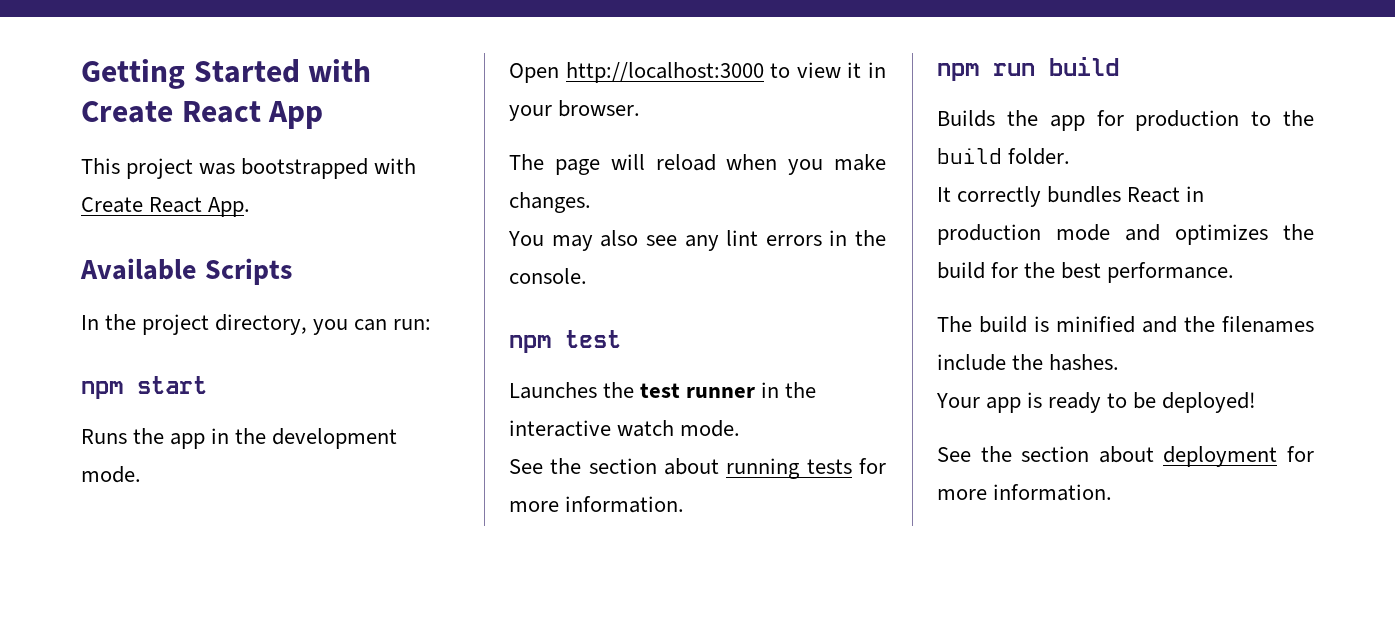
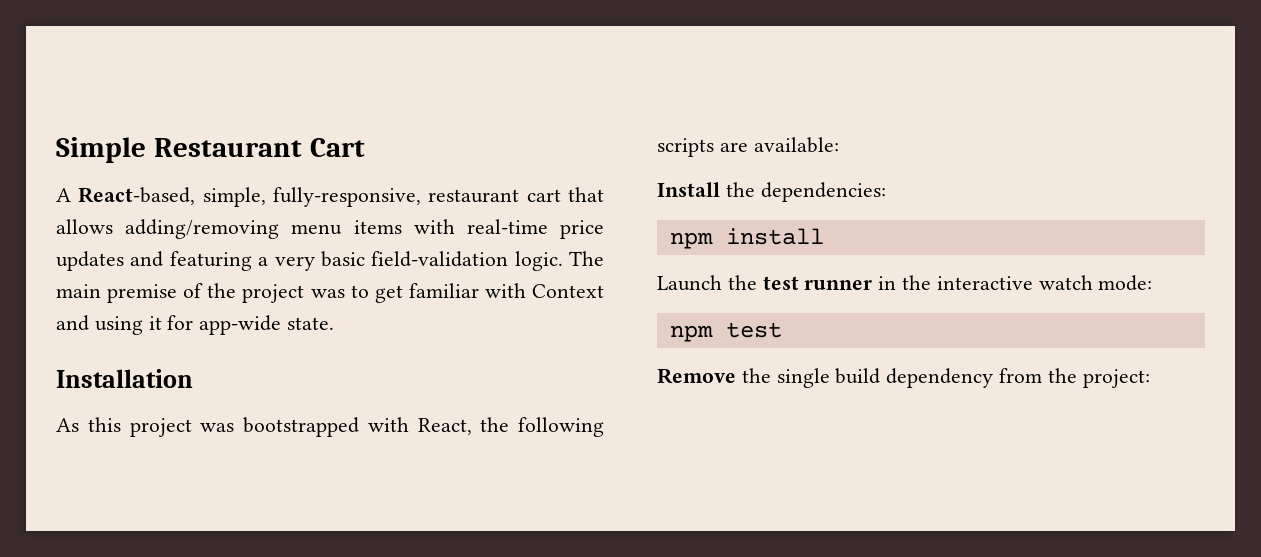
[81,59,372,89] [81,101,324,129] [81,158,417,179] [81,197,251,217] [80,258,292,285] [81,314,432,335] [81,376,207,399] [81,428,398,449] [81,466,141,483] [509,62,886,83] [509,100,641,121] [509,154,886,175] [509,192,591,213] [508,230,886,251] [509,268,587,284] [509,330,621,353] [509,382,597,399] Getting Started with Create React App // This project was bootstrapped with Create React App. // Available Scripts // In the project directory, you can run: // npm start // Runs the app in the development mode. // Open http://localhost:3000 to view it in your browser. // The page will reload when you make changes. // You may also see any lint errors in the console. // npm test // Launches -> [56,137,365,163] [56,187,604,207] [56,219,604,239] [56,251,604,271] [56,283,604,303] [56,315,335,335] [56,369,193,388] [56,417,604,437] [657,137,839,157] [657,182,886,202] [669,228,824,249] [657,275,722,291] Simple Restaurant Cart // A React-based, simple, fully-responsive, restaurant cart that allows adding/removing menu items with real-time price updates and featuring a very basic field-validation logic. The main premise of the project was to get familiar with Context and using it for app-wide state. // Installation // As this project was bootstrapped with React, the following scripts are available: // Install the dependencies: // npm install // Launch
[680,420,741,437] [509,458,886,479] [509,496,685,513] [937,57,1119,81] [937,110,1314,131] [937,148,1071,165] [937,186,1205,207] [937,224,1314,245] [937,262,1235,283] [937,316,1314,333] [937,354,1120,371] [936,392,1257,413] [937,446,1314,467] [937,484,1113,501] mode. // See the section about running tests for more information. // npm run build // Builds the app for production to the build folder. // It correctly bundles React in production mode and optimizes the build for the best performance. // The build is minified and the filenames include the hashes. // Your app is ready to be deployed! // See the section about deployment for more information. -> [1098,275,1153,291] [669,322,782,342] [657,368,1150,388] mode: // npm test // Remove the single build dependency from the project:

